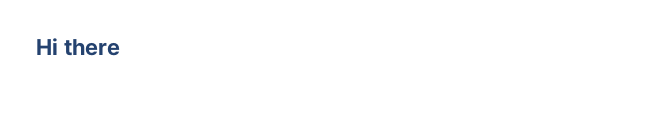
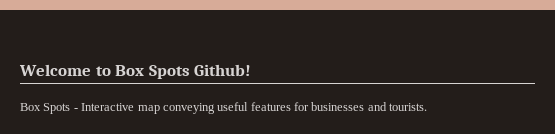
[36,38,121,56] Hi there -> [19,64,252,79] [20,102,428,114] Welcome to Box Spots Github! // Box Spots - Interactive map conveying useful features for businesses and tourists.

